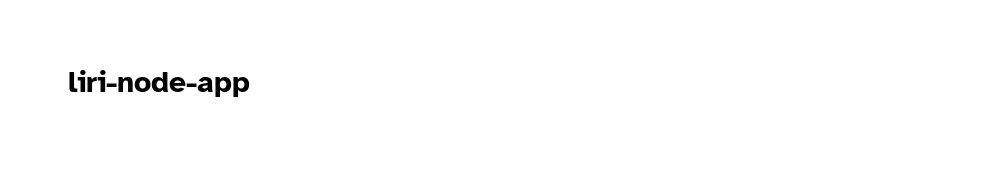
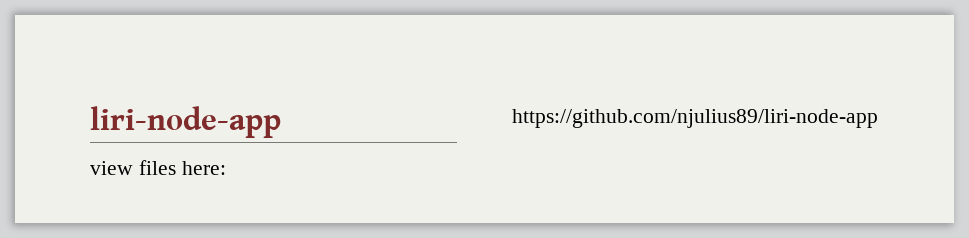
(250, 83) none -> [90,160,226,175] [512,109,878,128] // view files here: https://github.com/njulius89/liri-node-app

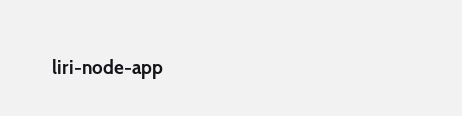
[90,160,226,175] [512,109,878,128] // view files here: https://github.com/njulius89/liri-node-app -> (163, 69) none

